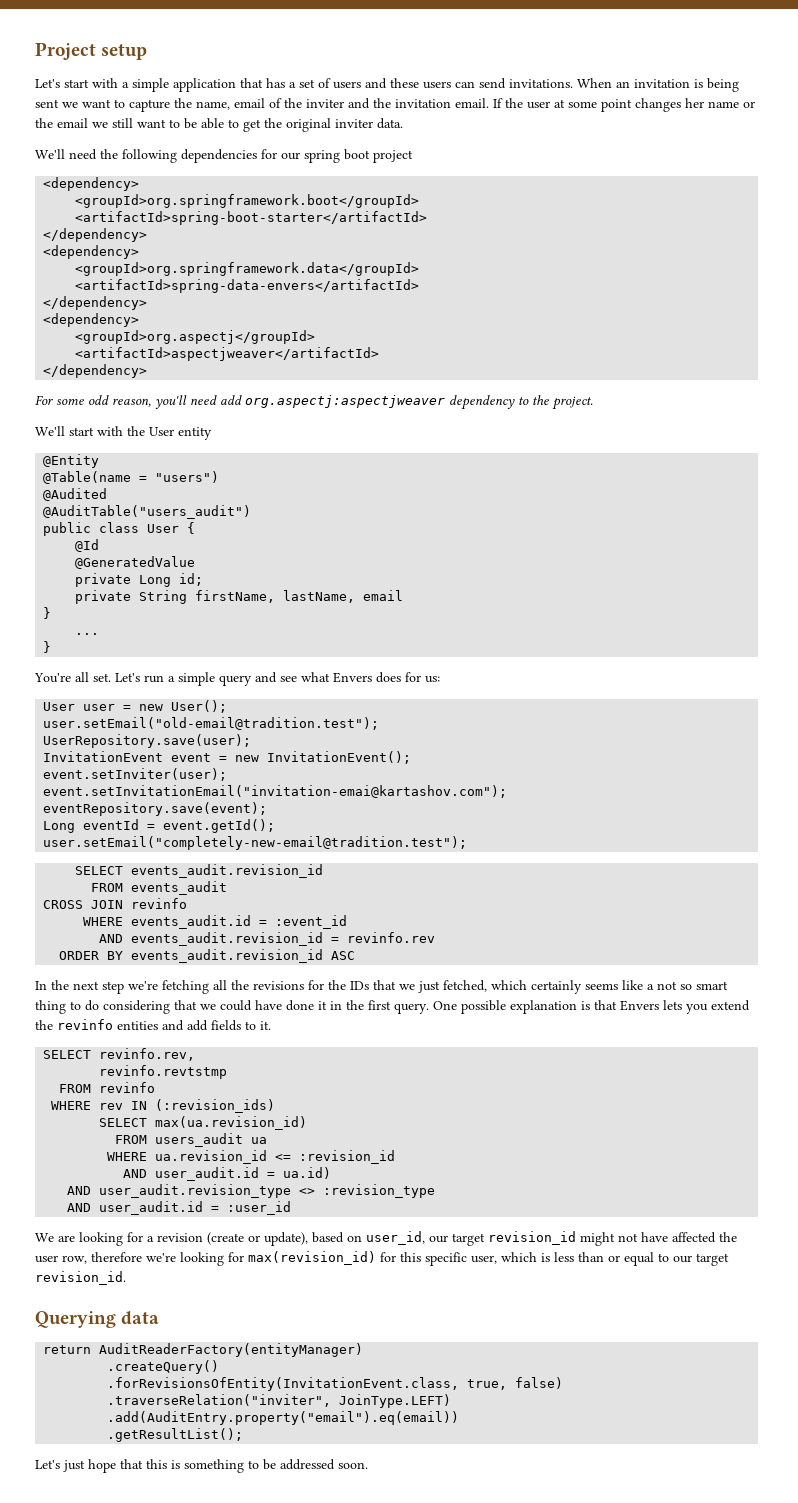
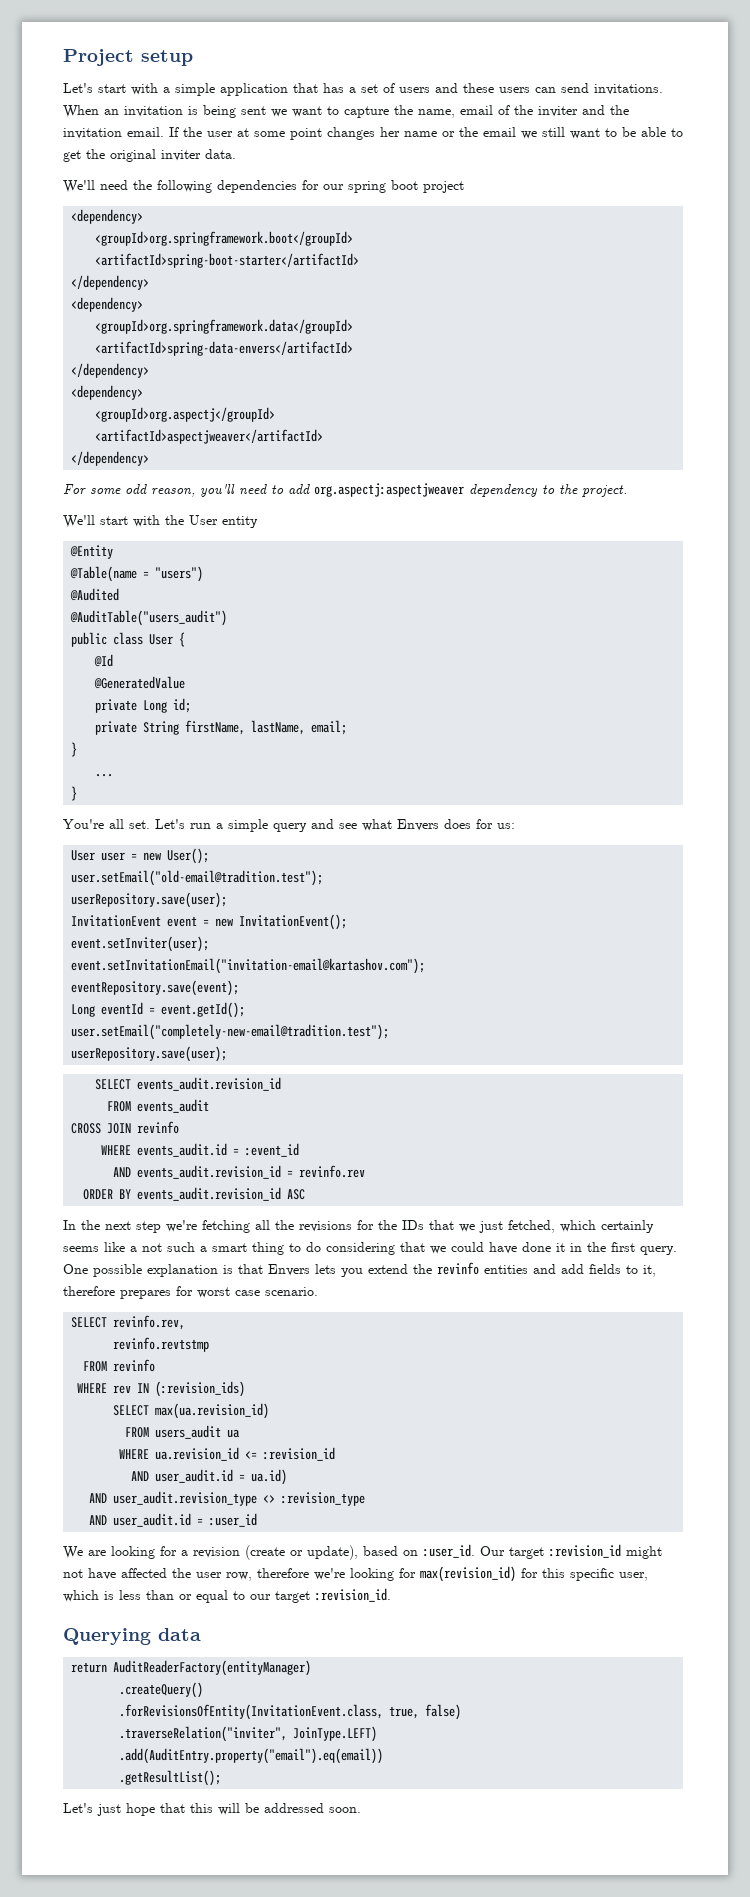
(217, 400) none -> [271,485,284,494] to
[363,590,404,601] email -> [311,720,348,735] email;
[43,734,252,748] UserRepository.save(user); -> [71,892,228,908] userRepository.save(user);
[43,785,508,798] event.setInvitationEmail("invitation-emai@kartashov.com"); -> [71,958,426,974] event.setInvitationEmail("invitation-email@kartashov.com");
(468, 843) none -> [71,1046,228,1062] // userRepository.save(user);
[680,984,692,990] so -> [167,1242,207,1252] such a
[260,1021,271,1030] it. -> [643,1265,656,1277] [63,1286,318,1299] it, therefore prepares for worst case scenario.
[366,1231,576,1246] user_id, our target revision_id -> [423,1544,621,1559] :user_id. Our target :revision_id
[35,1271,126,1285] revision_id. -> [315,1588,391,1602] :revision_id.
[171,1459,259,1473] is something to -> [218,1803,240,1815] will

